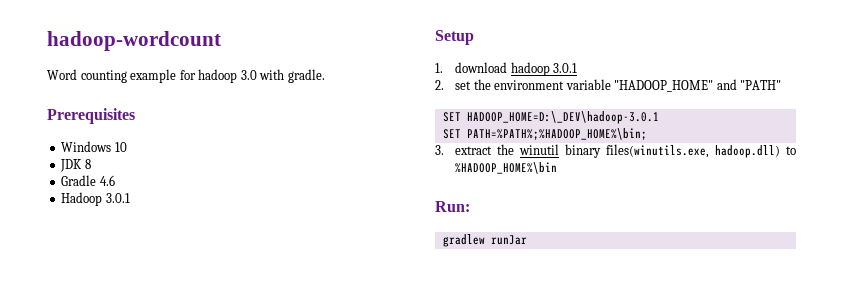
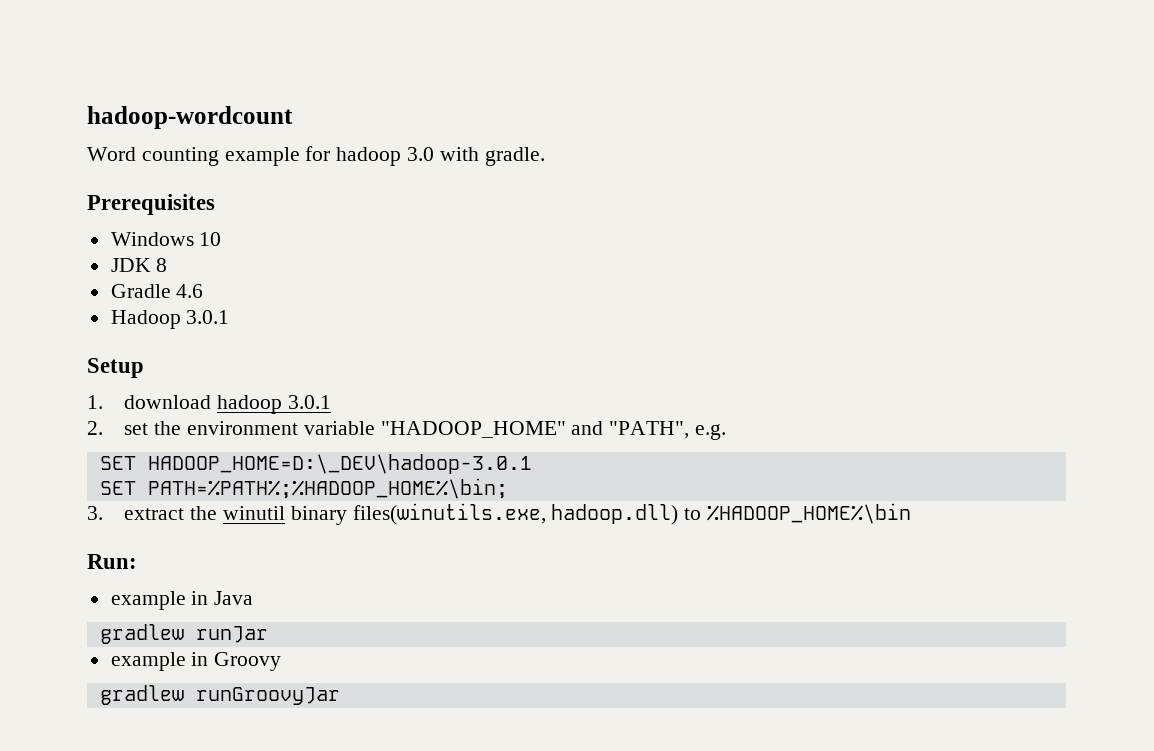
[740,80,782,90] "PATH" -> [609,421,727,440] "PATH", e.g.
(470, 206) none -> [110,591,254,610] // example in Java
(527, 240) none -> [110,652,282,671] [99,685,340,705] // example in Groovy // gradlew runGroovyJar

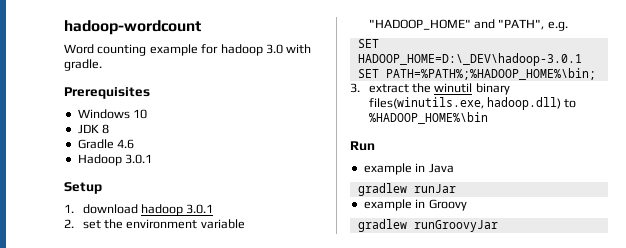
[87,554,137,569] Run: -> [350,141,375,151] Run

